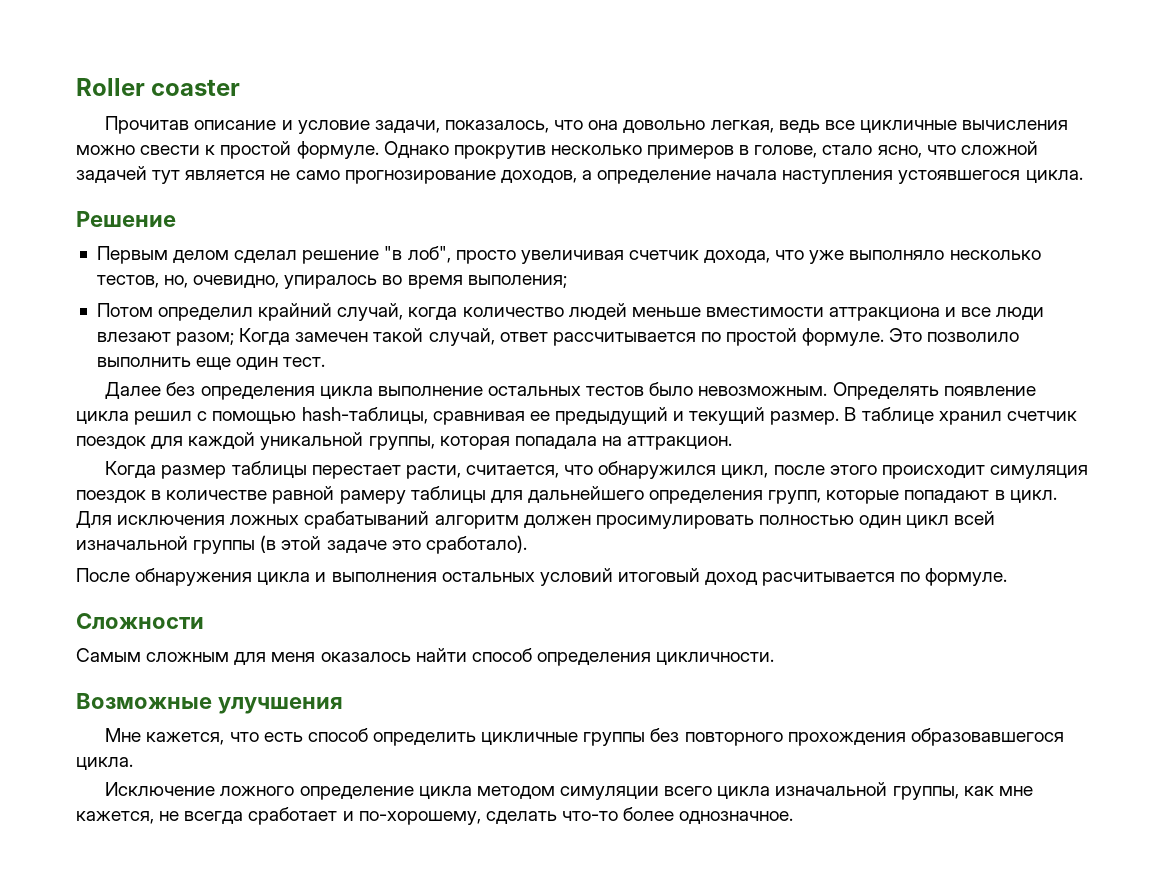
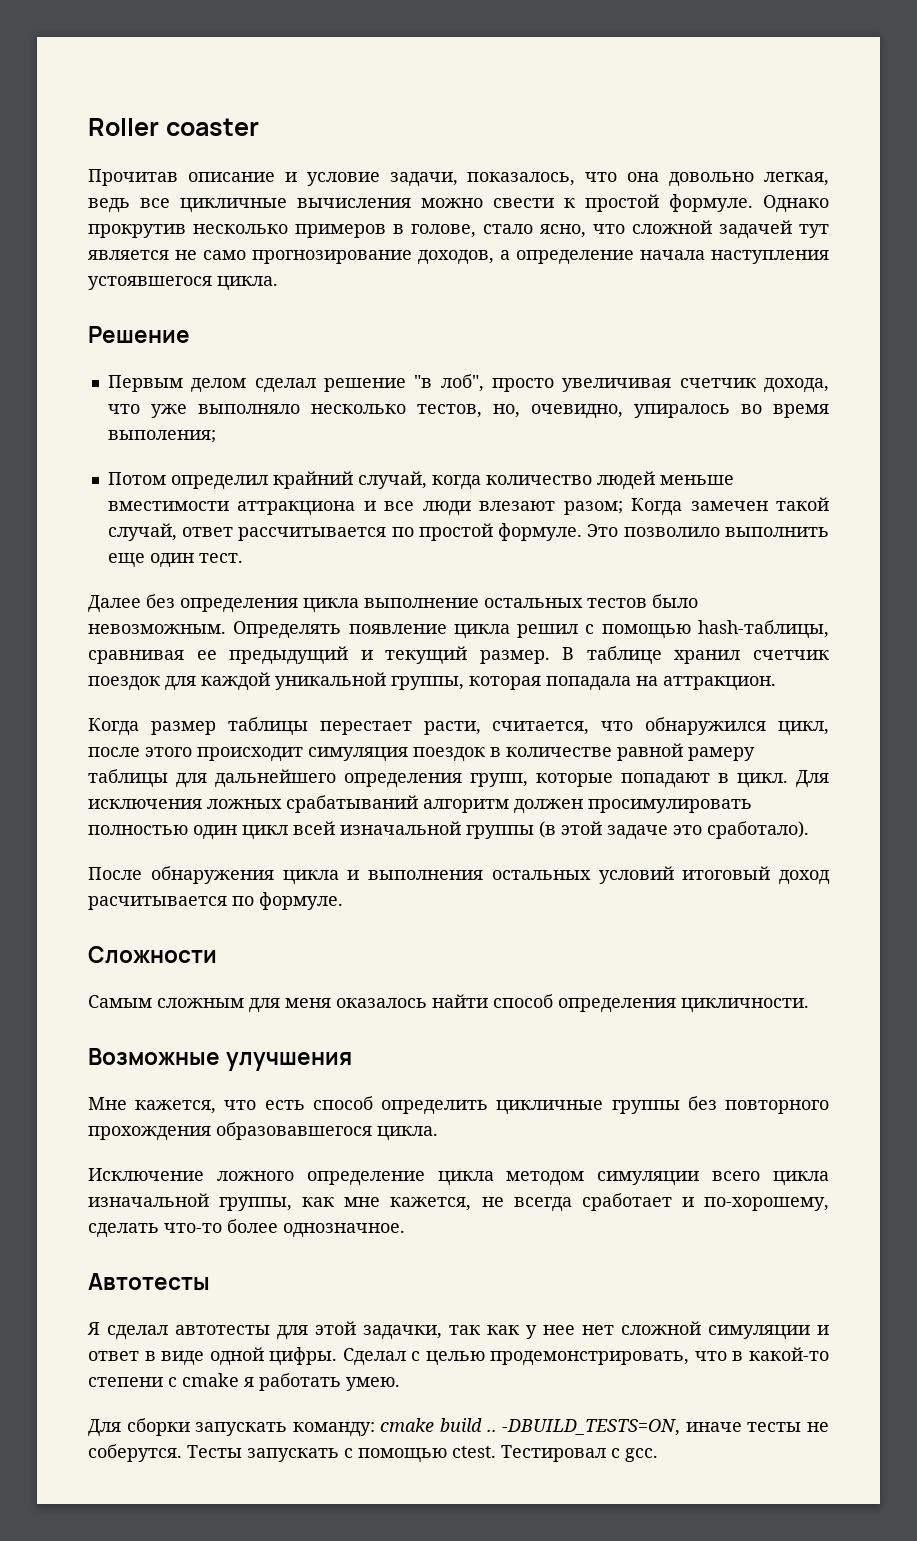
(794, 817) none -> [88,1273,210,1290] [87,1321,829,1340] [88,1347,829,1366] [88,1373,400,1391] [88,1418,830,1437] [88,1444,658,1463] // Автотесты // Я сделал автотесты для этой задачки, так как у нее нет сложной симуляции и ответ в виде одной цифры. Сделал с целью продемонстрировать, что в какой-то степени с cmake я работать умею. // Для сборки запускать команду: cmake build .. -DBUILD_TESTS=ON, иначе тесты не соберутся. Тесты запускать с помощью ctest. Тестировал с gcc.

